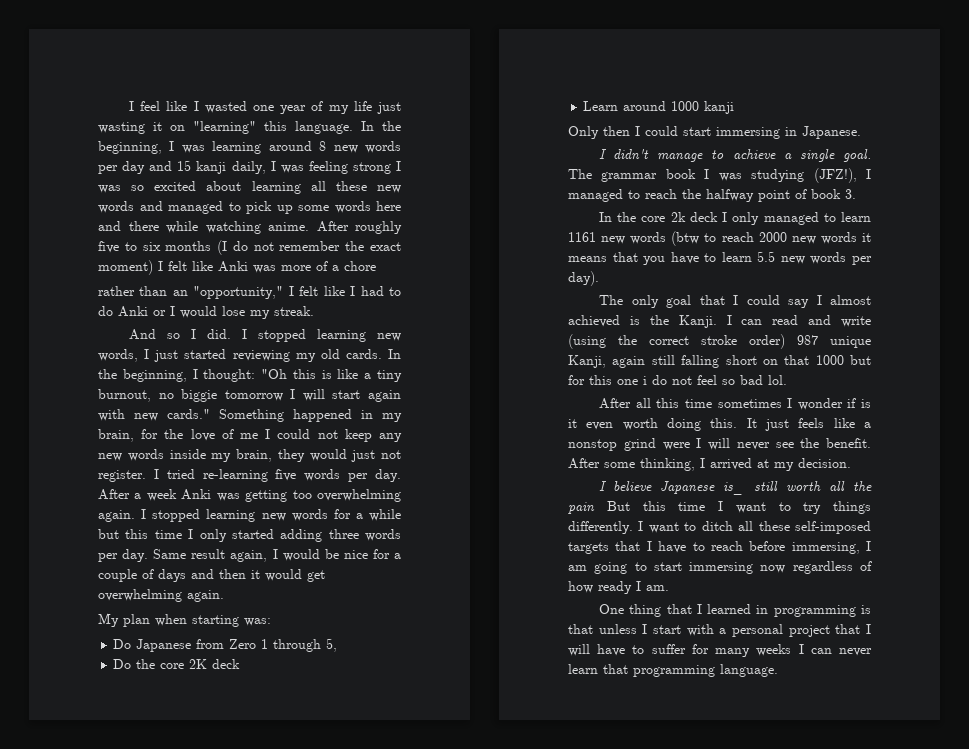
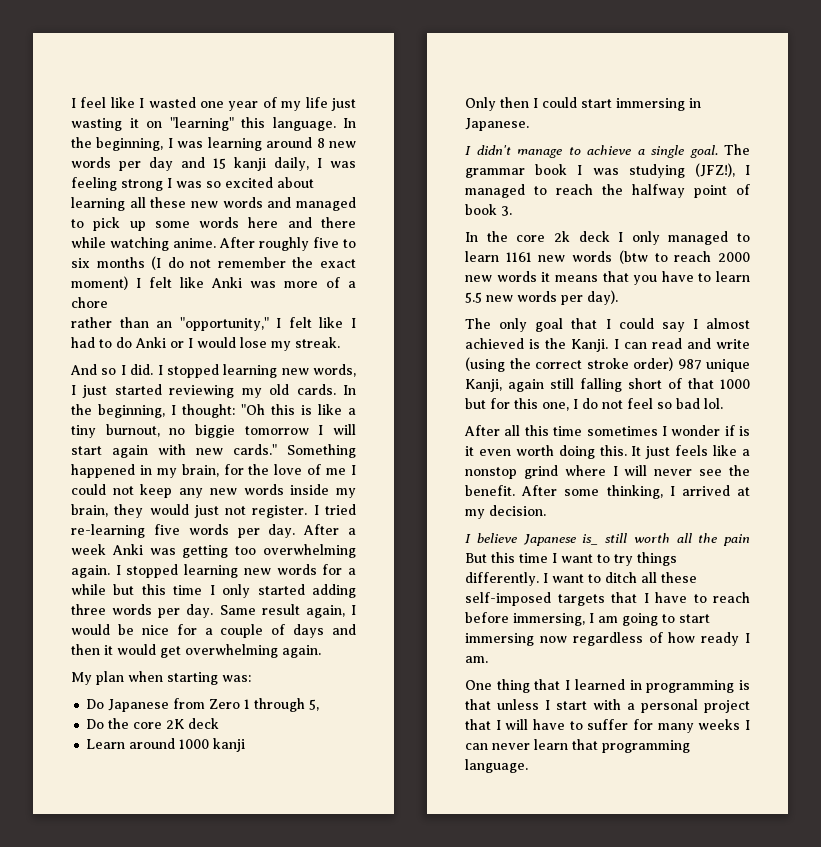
[762,359,778,365] on -> [668,378,682,389] of
[617,376,647,385] one i -> [542,399,578,411] one, I
[662,442,690,450] were -> [564,465,606,476] where

